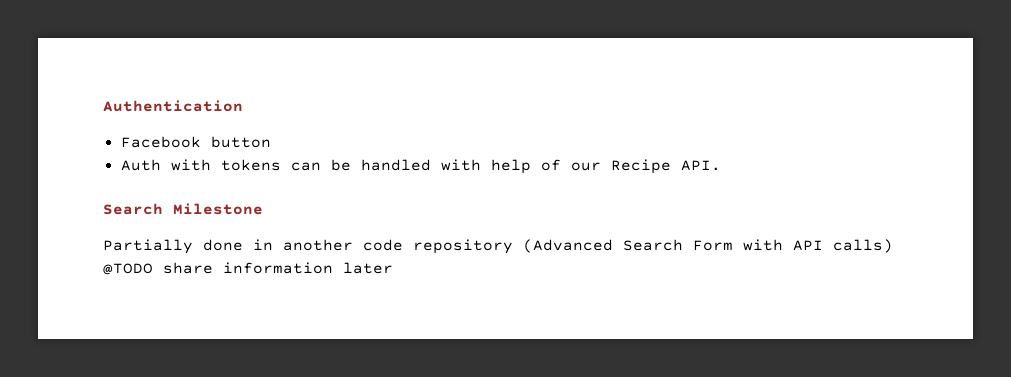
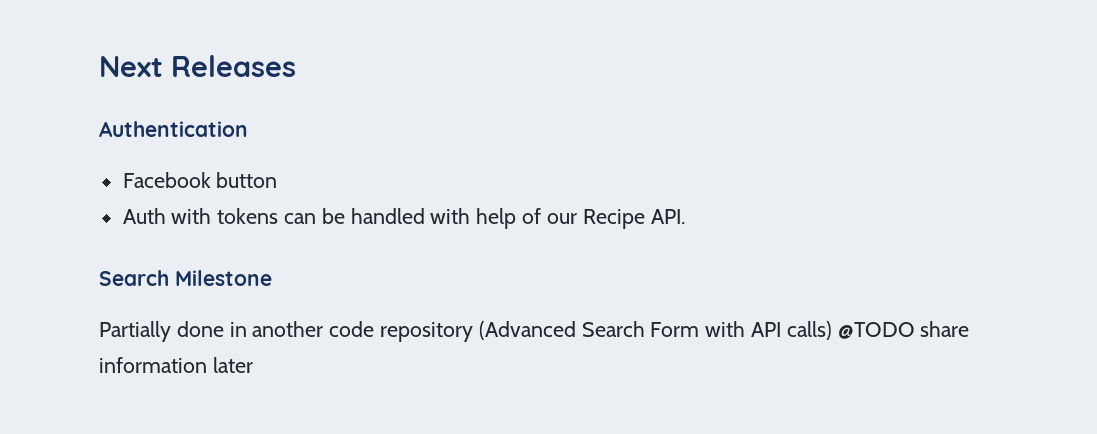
(103, 106) none -> [99,55,296,77] Next Releases //

